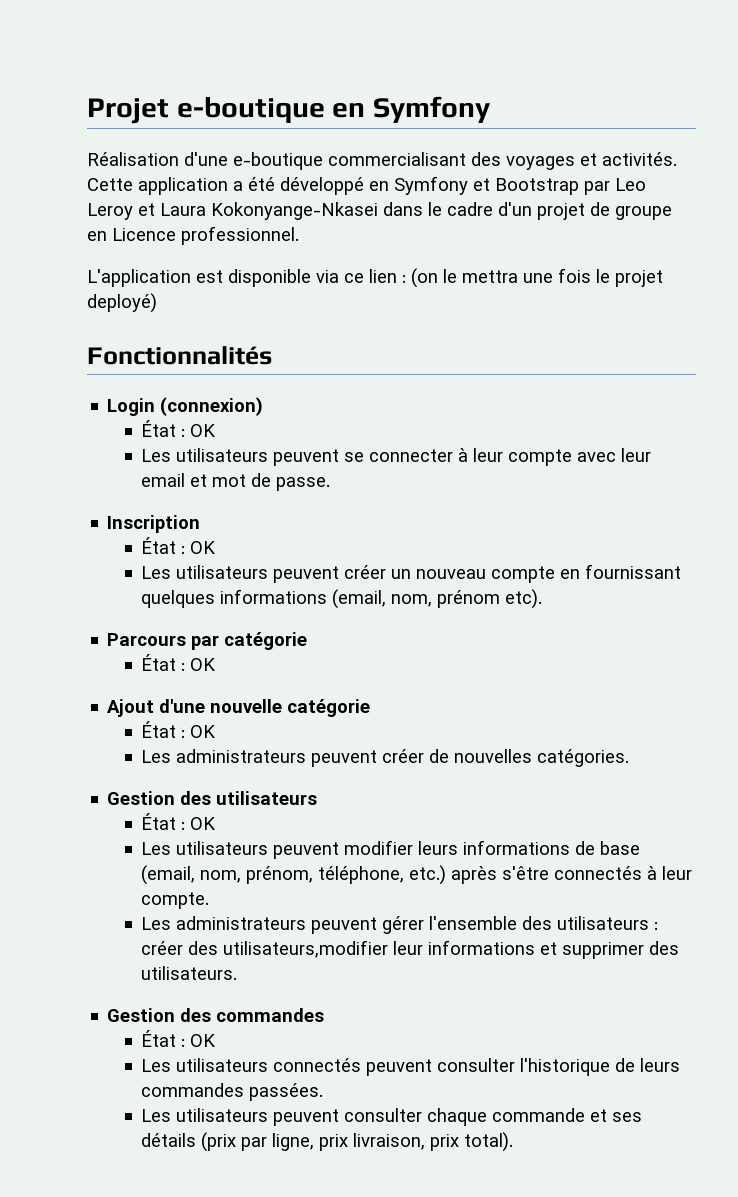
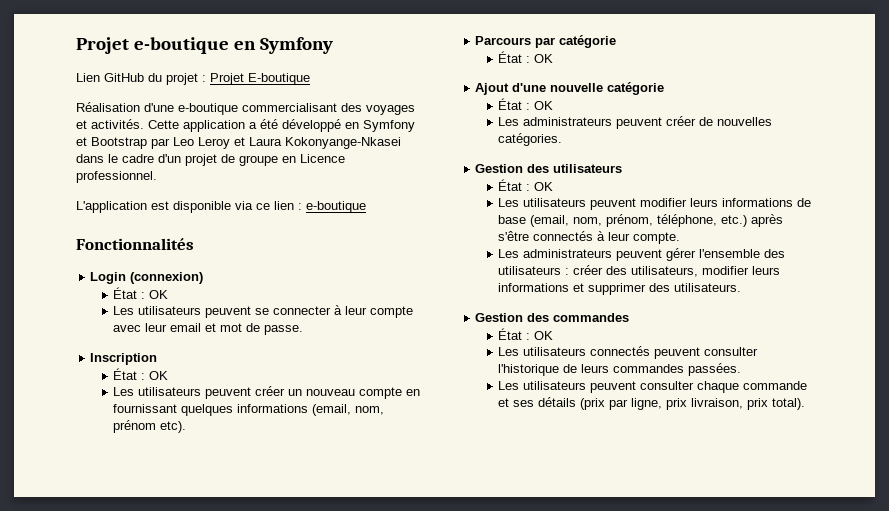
(491, 109) none -> [76,73,310,85] // Lien GitHub du projet : Projet E-boutique
[411,268,663,288] [87,293,157,313] (on le mettra une fois le projet deployé) -> [306,201,366,213] e-boutique
[223,940,424,958] utilisateurs,modifier leur -> [631,266,781,277] utilisateurs, modifier leurs

